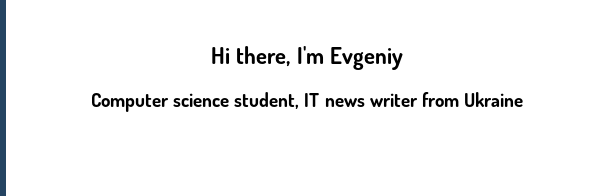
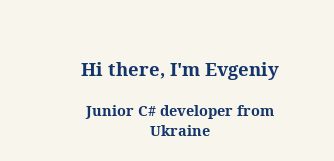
[91,92,418,112] Computer science student, IT news writer -> [85,105,233,119] Junior C# developer

